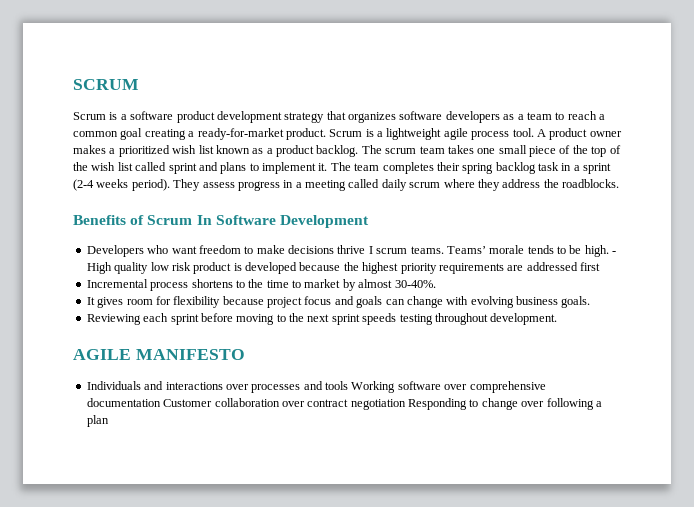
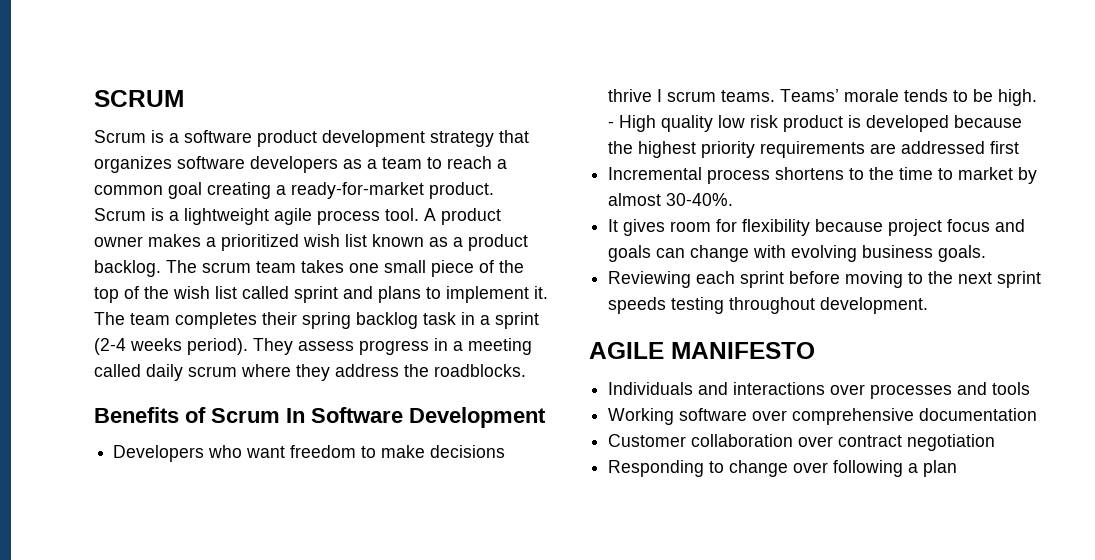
(348, 385) none -> (1031, 388) //
(161, 402) none -> (1038, 414) //
(406, 404) none -> (996, 442) //

